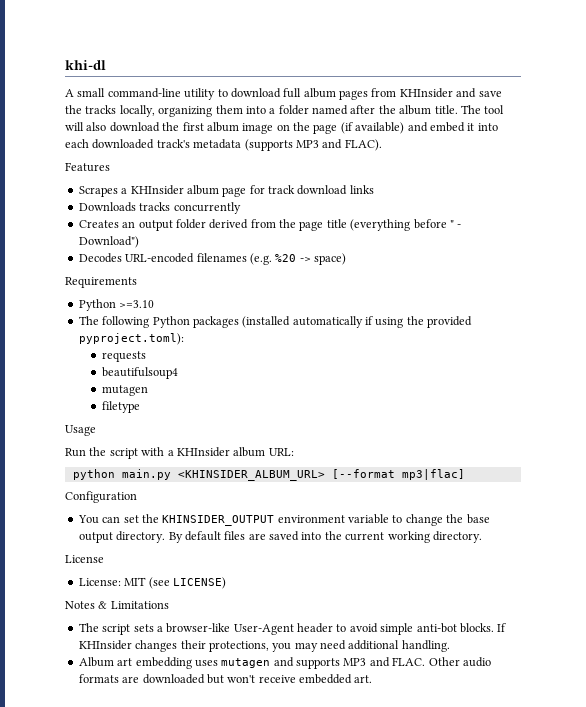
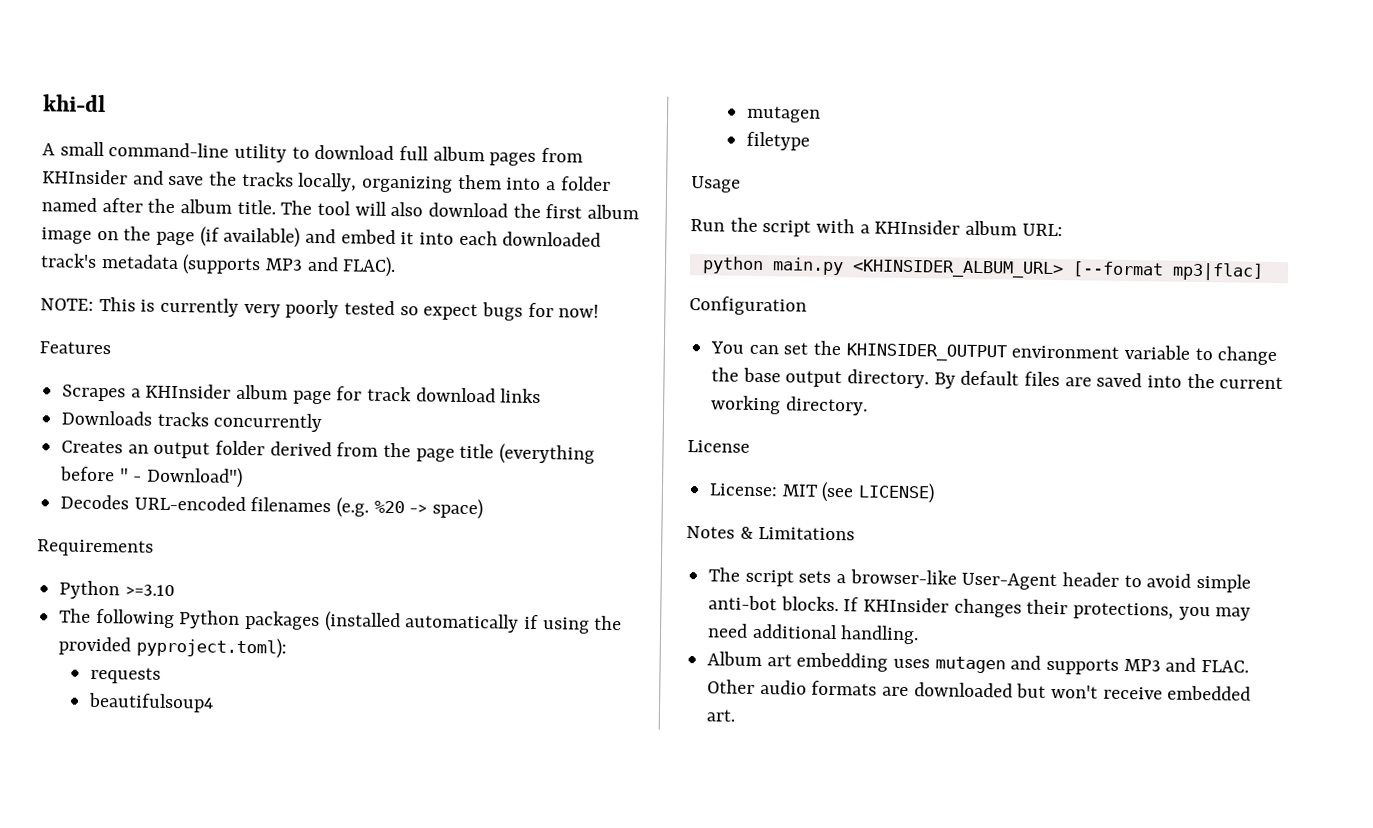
(382, 145) none -> [40,296,600,321] // NOTE: This is currently very poorly tested so expect bugs for now!

